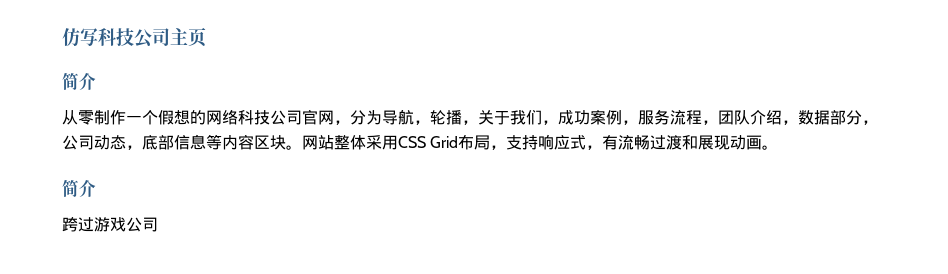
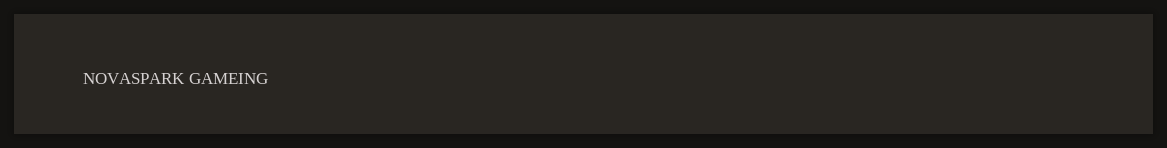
[62,27,206,48] [62,72,96,90] [62,109,878,125] [62,134,779,150] [62,179,96,197] [62,217,158,232] 仿写科技公司主页 // 简介 // 从零制作一个假想的网络科技公司官网，分为导航，轮播，关于我们，成功案例，服务流程，团队介绍，数据部分，公司动态，底部信息等内容区块。网站整体采用CSS Grid布局，支持响应式，有流畅过渡和展现动画。 // 简介 // 跨过游戏公司 -> [83,73,268,84] NOVASPARK GAMEING

